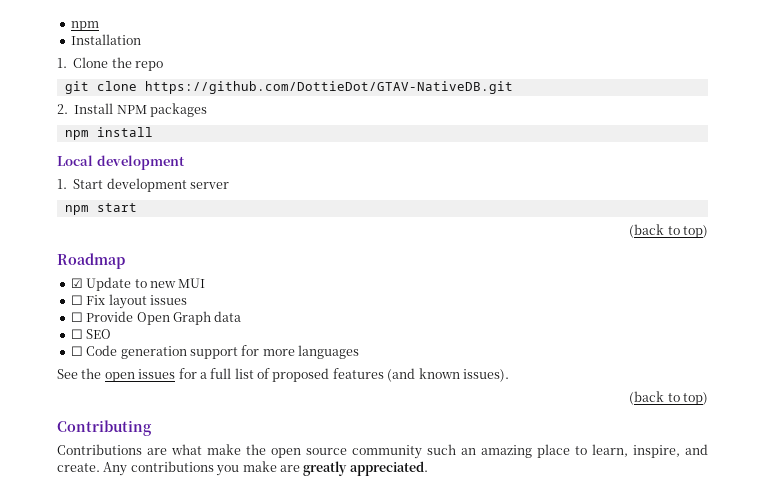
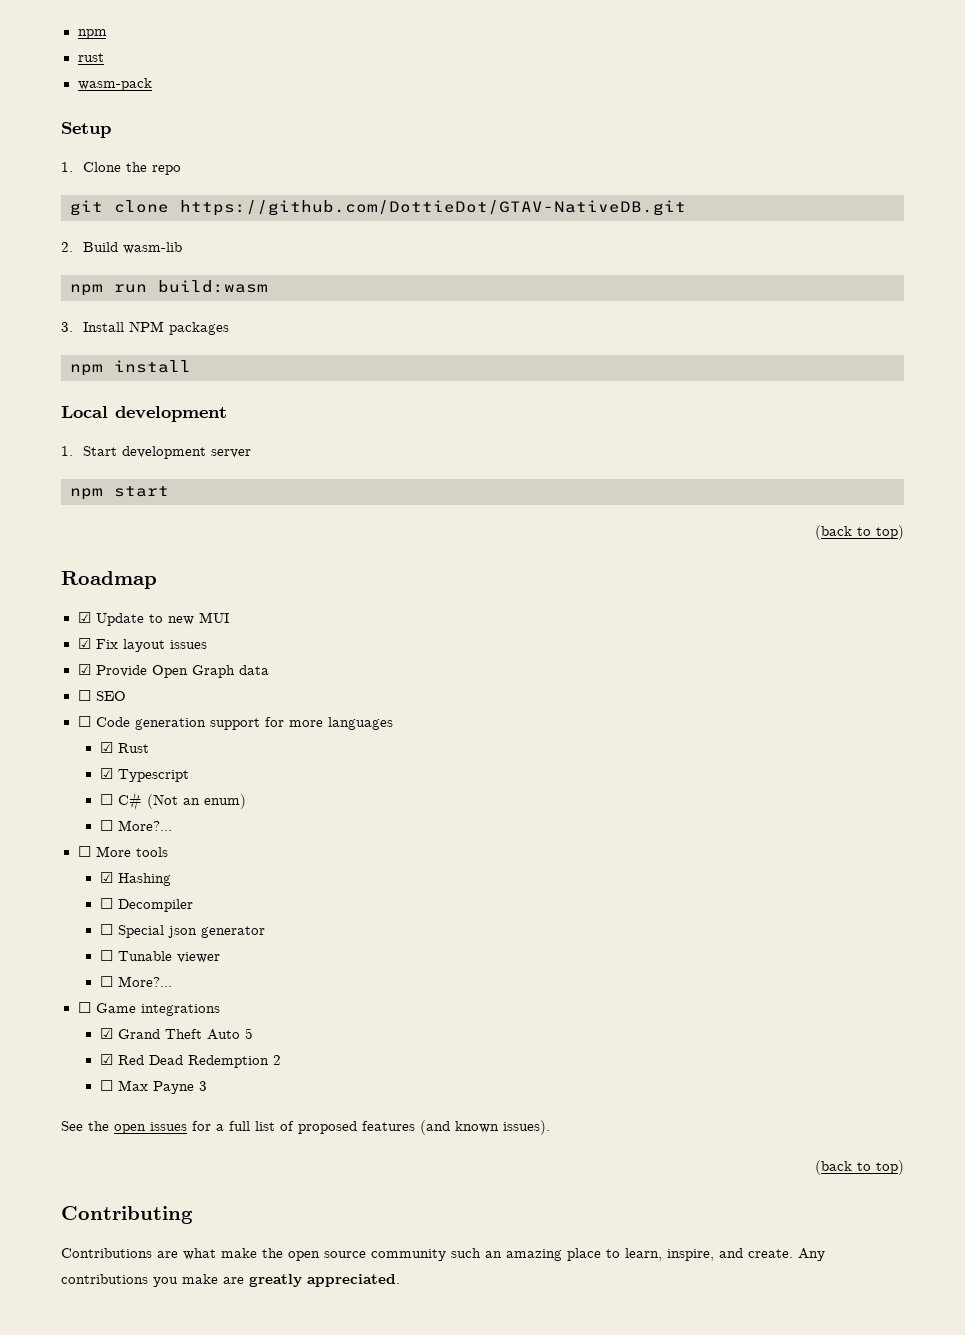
[70,34,141,45] Installation -> [77,53,104,62] [77,78,152,91] [61,122,111,138] rust // wasm-pack // Setup
(68, 109) none -> [83,242,183,254] [70,280,268,296] [61,322,73,332] Build wasm-lib // npm run build:wasm // 3.
[70,295,83,305] ☐ -> [77,638,91,649] ☑
[70,312,83,322] ☐ -> [77,664,91,675] ☑
(359, 352) none -> [99,742,149,753] [99,768,189,782] [99,792,246,811] [99,820,172,831] [77,846,168,857] [99,872,171,886] [99,898,193,912] [99,924,265,938] [99,950,220,963] [99,976,172,987] [77,1002,220,1016] [99,1028,253,1040] [99,1054,281,1068] [99,1080,207,1094] // ☑ Rust // ☑ Typescript // ☐ C# (Not an enum) // ☐ More?... // ☐ More tools // ☑ Hashing // ☐ Decompiler // ☐ Special json generator // ☐ Tunable viewer // ☐ More?... // ☐ Game integrations // ☑ Grand Theft Auto 5 // ☑ Red Dead Redemption 2 // ☐ Max Payne 3

